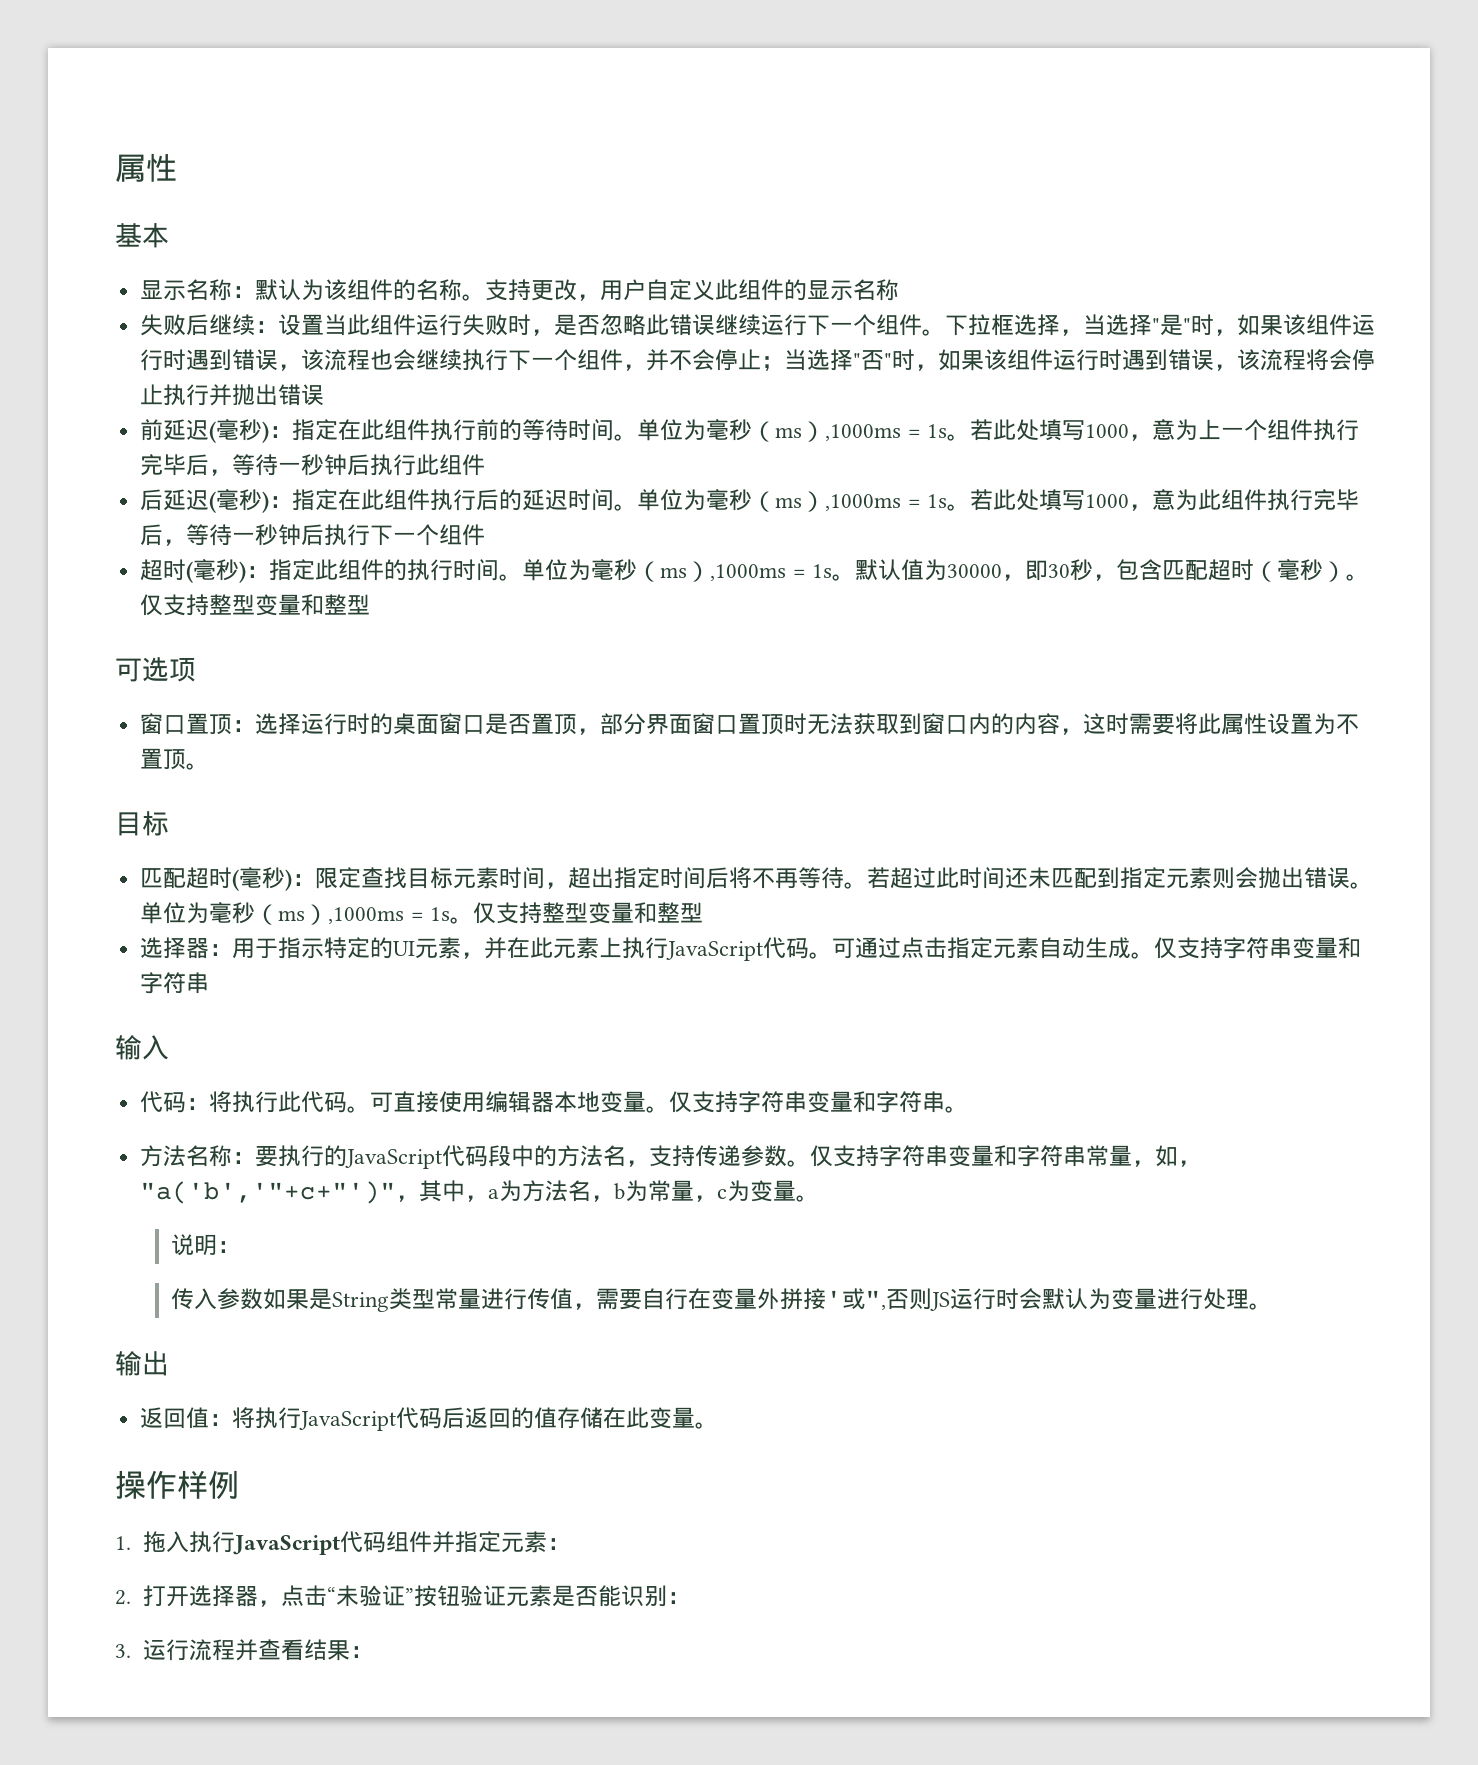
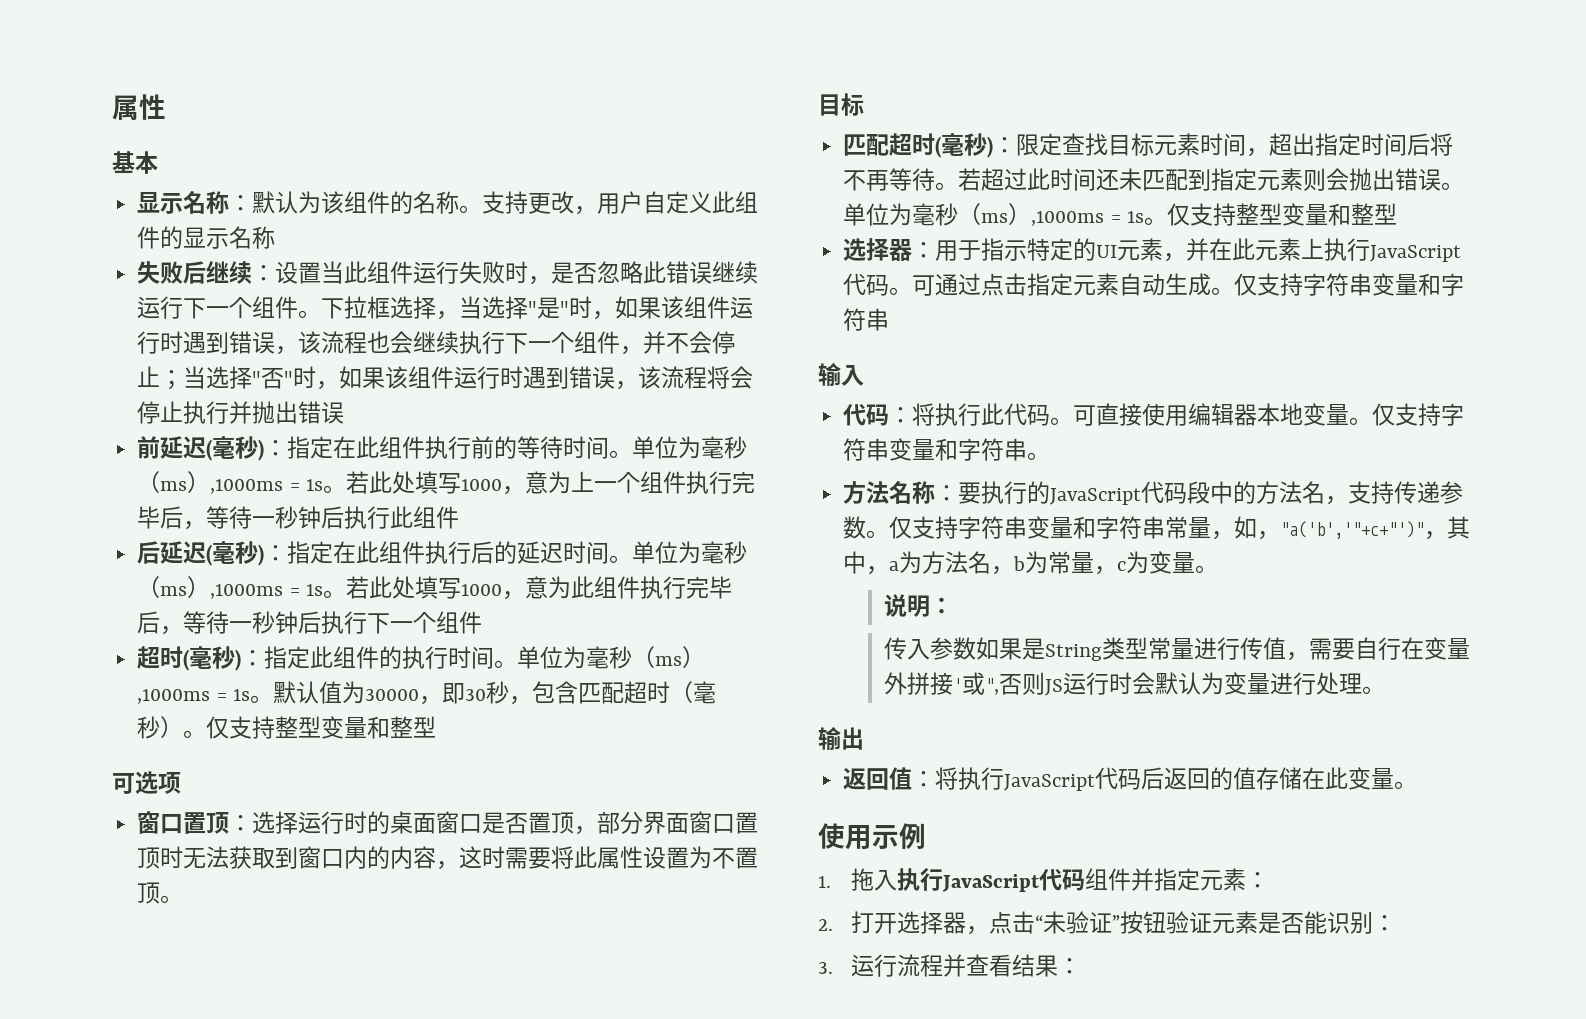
[115,1470,208,1499] 操作样 -> [818,823,899,850] 使用示

